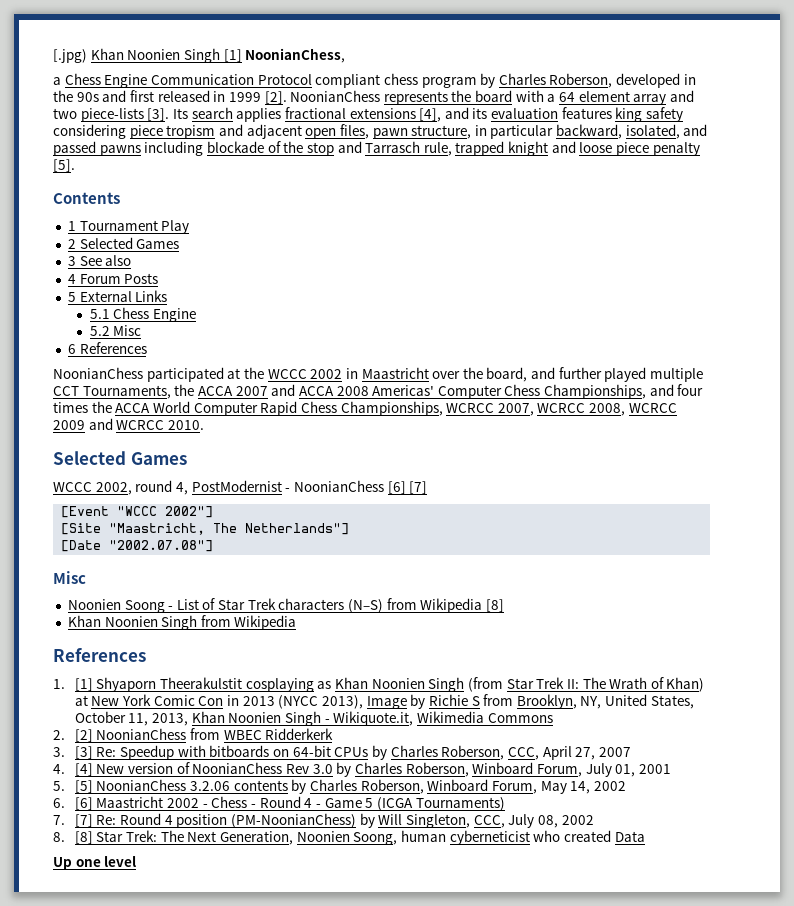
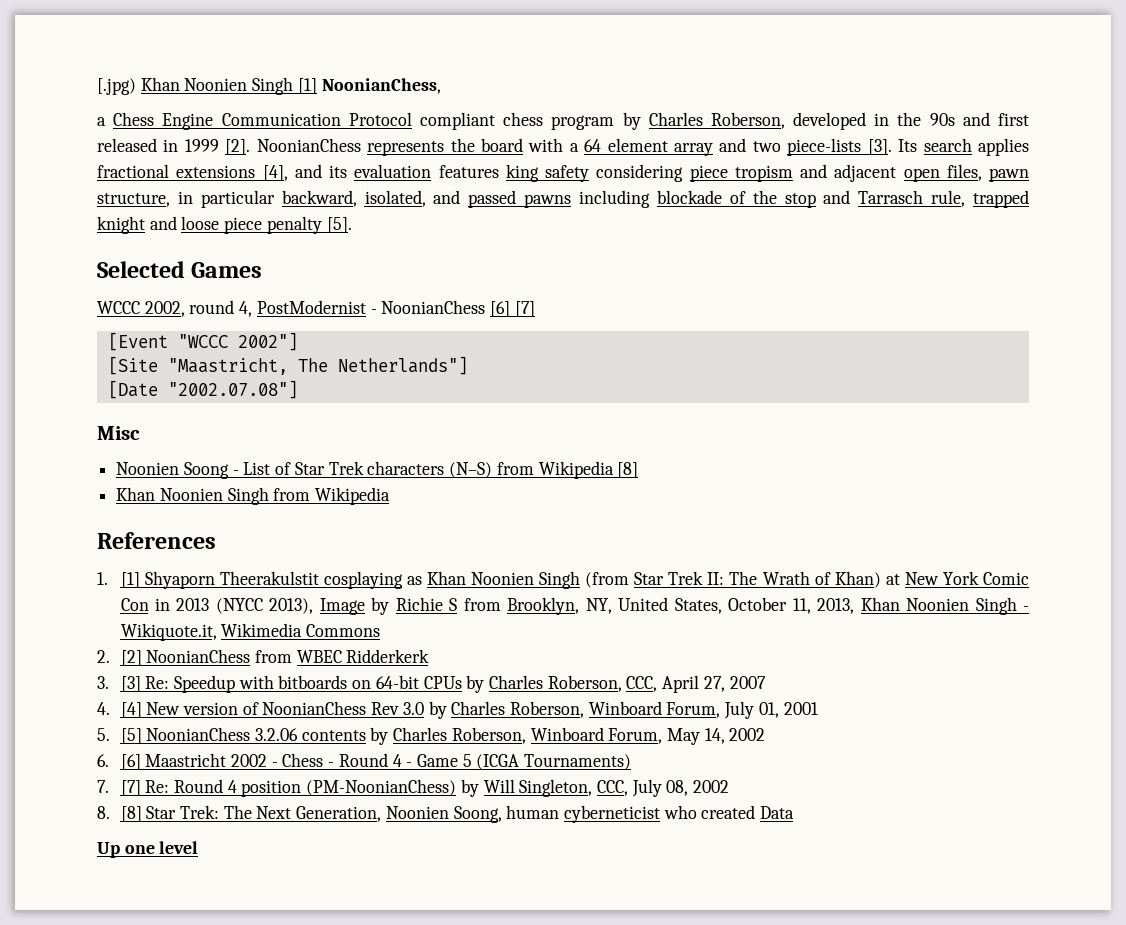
[53,192,120,204] [67,220,190,234] [67,237,180,249] [67,255,132,266] [67,273,159,284] [67,290,168,302] [89,307,196,322] [89,325,142,336] [67,342,147,354] [53,367,704,382] [53,384,704,399] [53,401,677,416] [53,418,204,430] // Contents // 1 Tournament Play // 2 Selected Games // 3 See also // 4 Forum Posts // 5 External Links // 5.1 Chess Engine // 5.2 Misc // 6 References // NoonianChess participated at the WCCC 2002 in Maastricht over the board, and further played multiple CCT Tournaments, the ACCA 2007 and ACCA 2008 Americas' Computer Chess Championships, and four times the ACCA World Computer Rapid Chess Championships, WCRCC 2007, WCRCC 2008, WCRCC 2009 and WCRCC 2010. -> (352, 225) none

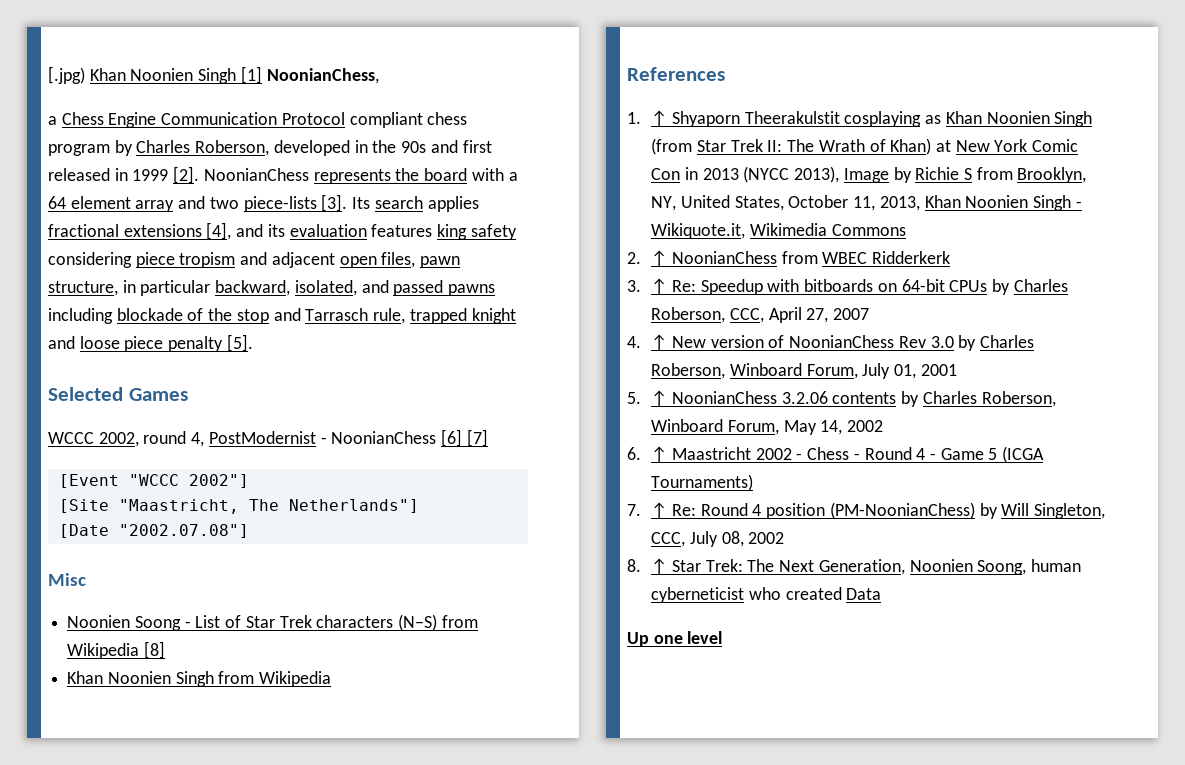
[120,572,140,588] [1] -> [651,110,668,126] ↑
[120,650,142,666] [2] -> [651,250,668,266] ↑
[120,676,141,692] [3] -> [651,278,668,294] ↑
[120,702,142,718] [4] -> [651,334,668,350] ↑
[120,728,142,744] [5] -> [651,390,668,406] ↑
[120,754,141,770] [6] -> [651,446,668,462] ↑
[120,780,141,796] [7] -> [651,502,668,518] ↑
[120,806,142,822] [8] -> [651,558,668,574] ↑

